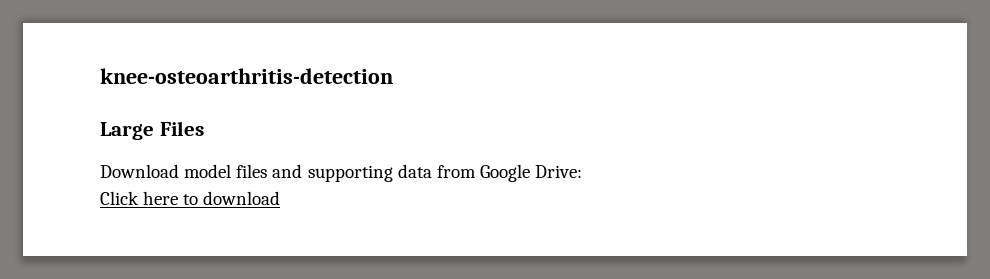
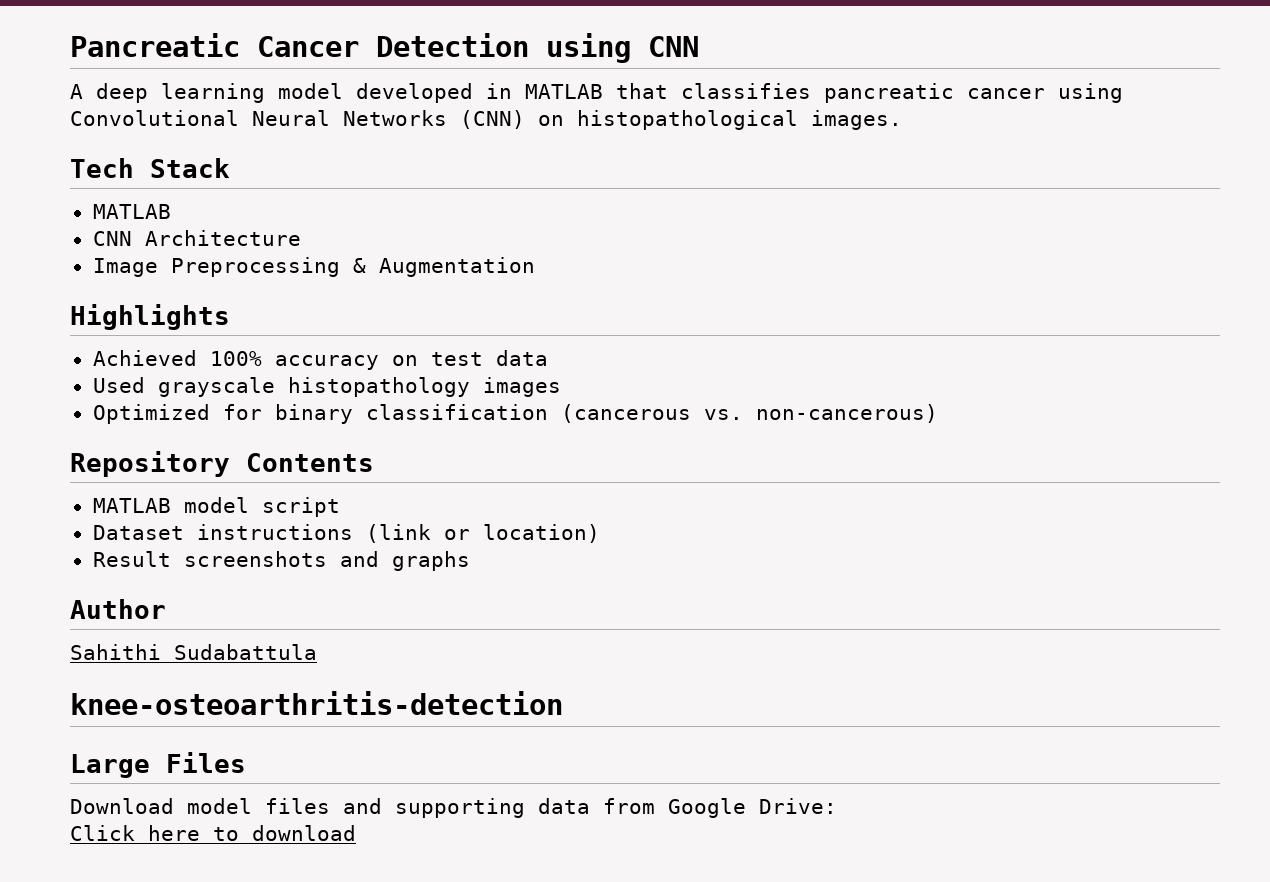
(100, 76) none -> [70,33,699,63] [70,83,1123,103] [70,110,902,130] [70,158,230,178] [92,204,171,219] [92,230,301,246] [92,257,535,277] [70,304,230,330] [92,350,548,370] [92,377,561,397] [92,404,938,424] [70,451,374,477] [92,497,340,517] [92,524,600,543] [92,551,470,571] [70,599,166,619] [70,644,317,660] Pancreatic Cancer Detection using CNN // A deep learning model developed in MATLAB that classifies pancreatic cancer using Convolutional Neural Networks (CNN) on histopathological images. // Tech Stack // MATLAB // CNN Architecture // Image Preprocessing & Augmentation // Highlights // Achieved 100% accuracy on test data // Used grayscale histopathology images // Optimized for binary classification (cancerous vs. non-cancerous) // Repository Contents // MATLAB model script // Dataset instructions (link or location) // Result screenshots and graphs // Author // Sahithi Sudabattula //

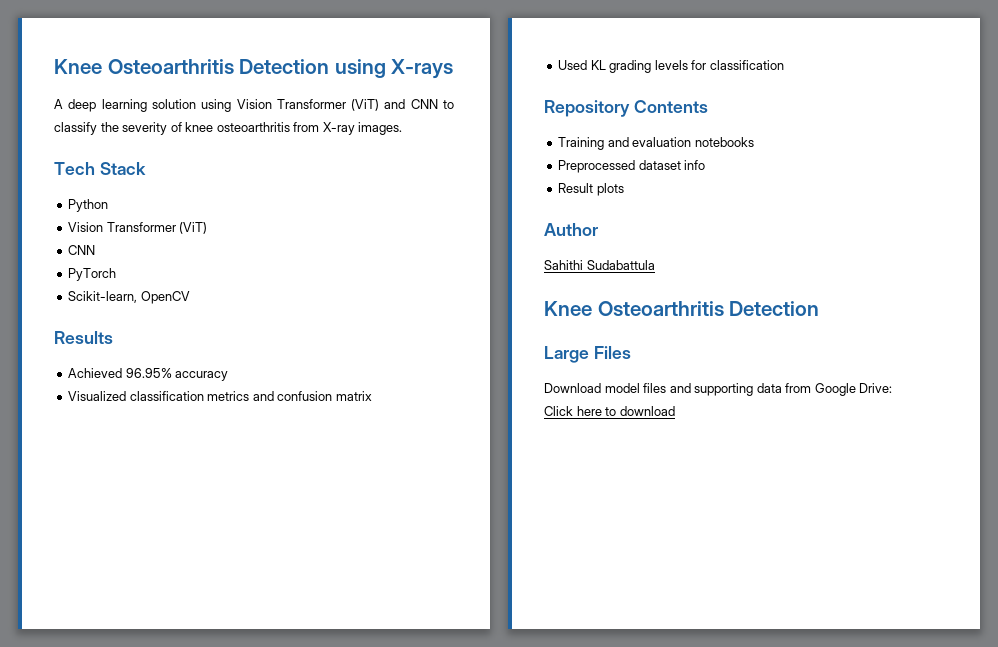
[70,33,359,57] Pancreatic Cancer -> [54,59,234,74] Knee Osteoarthritis
[648,36,699,57] CNN -> [391,59,454,79] X-rays
[278,83,1123,103] [70,110,902,130] [70,158,230,178] [92,204,171,219] [92,230,301,246] [92,257,535,277] [70,304,230,330] model developed in MATLAB that classifies pancreatic cancer using Convolutional Neural Networks (CNN) on histopathological images. // Tech Stack // MATLAB // CNN Architecture // Image Preprocessing & Augmentation // Highlights -> [151,99,455,112] [54,122,403,135] [54,162,146,175] [68,199,109,212] [68,222,208,234] [68,245,96,255] [68,268,117,281] [68,291,190,304] [54,331,113,344] solution using Vision Transformer (ViT) and CNN to classify the severity of knee osteoarthritis from X-ray images. // Tech Stack // Python // Vision Transformer (ViT) // CNN // PyTorch // Scikit-learn, OpenCV // Results
[209,351,262,366] 100% -> [125,368,172,378] 96.95%
[391,350,548,366] [92,377,561,397] [92,404,938,424] [70,451,374,477] [92,497,340,517] [92,524,600,543] [92,551,470,571] on test data // Used grayscale histopathology images // Optimized for binary classification (cancerous vs. non-cancerous) // Repository Contents // MATLAB model script // Dataset instructions (link or location) // Result screenshots and graphs -> [68,391,372,401] [558,60,784,73] [544,100,708,117] [558,137,754,150] [558,160,706,173] [558,183,624,196] // Visualized classification metrics and confusion matrix // Used KL grading levels for classification // Repository Contents // Training and evaluation notebooks // Preprocessed dataset info // Result plots
[70,691,563,715] knee-osteoarthritis-detection -> [544,301,820,316] Knee Osteoarthritis Detection

